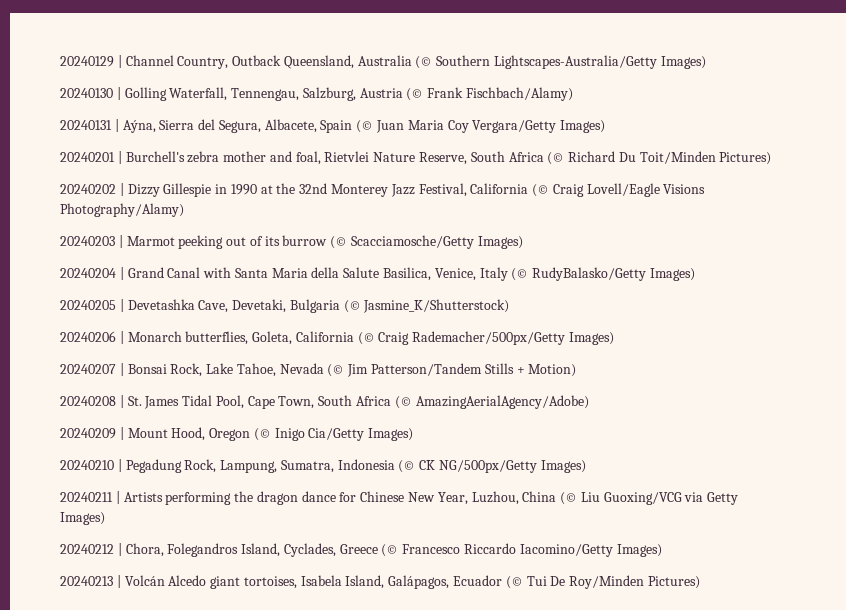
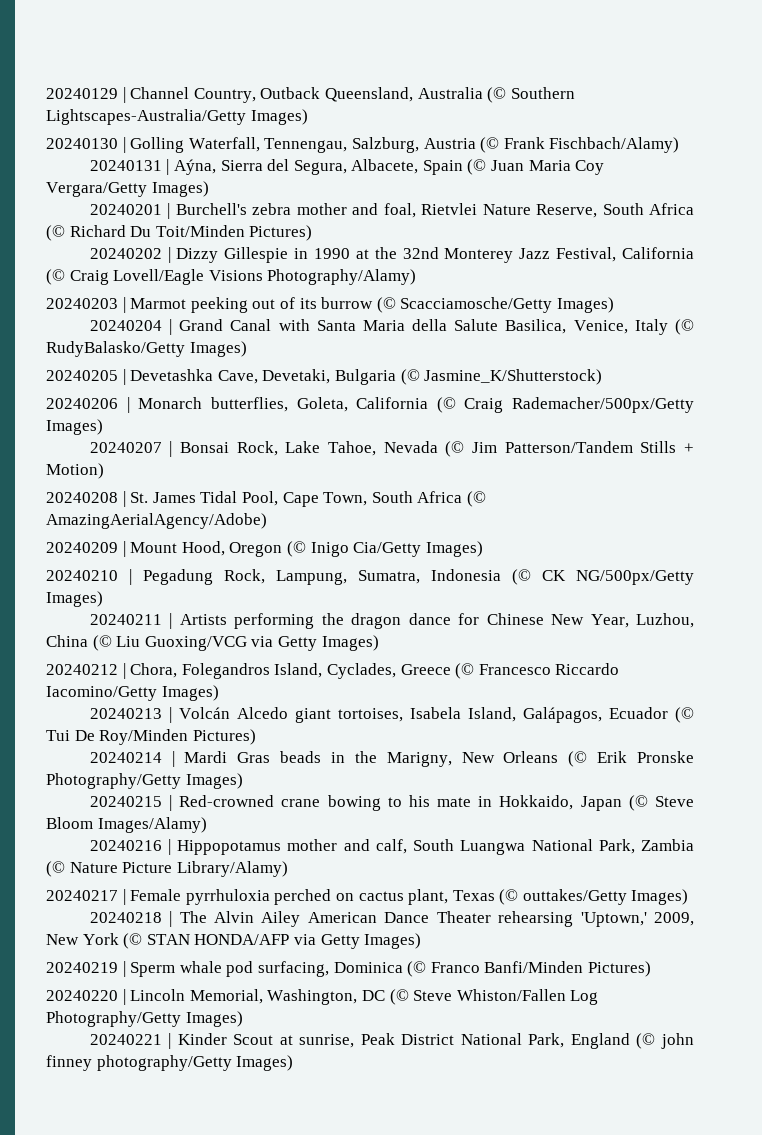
(700, 582) none -> [89,751,694,767] [46,773,243,789] [89,795,694,811] [46,817,207,833] [89,839,695,855] [46,861,288,877] [46,889,689,905] [89,911,694,927] [46,933,422,949] [46,961,651,977] [46,989,599,1005] [46,1011,243,1027] [89,1033,694,1049] [46,1055,294,1071] // 20240214 | Mardi Gras beads in the Marigny, New Orleans (© Erik Pronske Photography/Getty Images) // 20240215 | Red-crowned crane bowing to his mate in Hokkaido, Japan (© Steve Bloom Images/Alamy) // 20240216 | Hippopotamus mother and calf, South Luangwa National Park, Zambia (© Nature Picture Library/Alamy) // 20240217 | Female pyrrhuloxia perched on cactus plant, Texas (© outtakes/Getty Images) // 20240218 | The Alvin Ailey American Dance Theater rehearsing 'Uptown,' 2009, New York (© STAN HONDA/AFP via Getty Images) // 20240219 | Sperm whale pod surfacing, Dominica (© Franco Banfi/Minden Pictures) // 20240220 | Lincoln Memorial, Washington, DC (© Steve Whiston/Fallen Log Photography/Getty Images) // 20240221 | Kinder Scout at sunrise, Peak District National Park, England (© john finney photography/Getty Images)

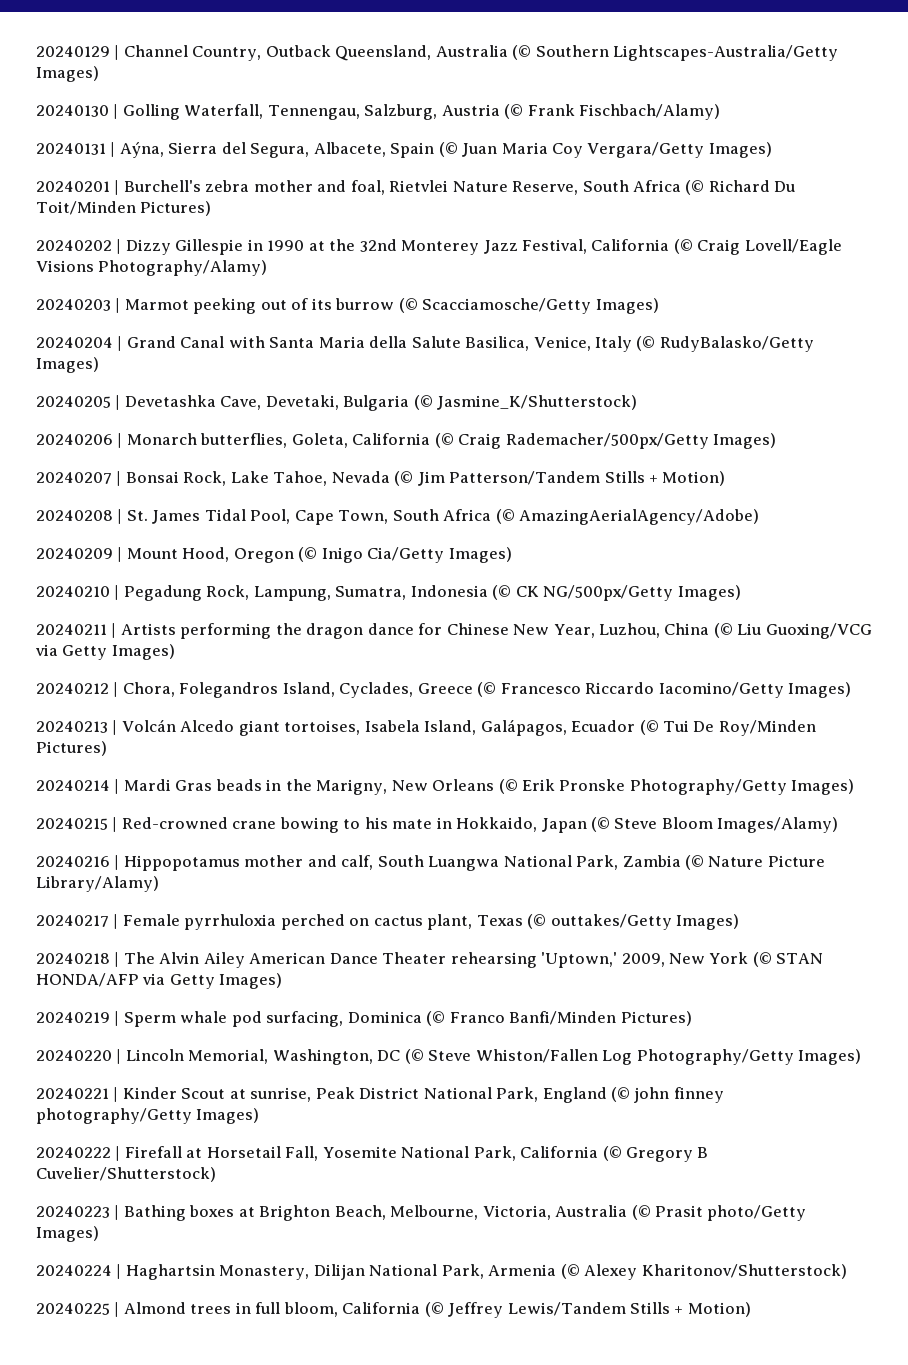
(294, 1063) none -> [36,1146,709,1162] [36,1167,216,1182] [36,1205,807,1221] [36,1226,99,1242] [36,1264,847,1280] [36,1302,751,1318] // 20240222 | Firefall at Horsetail Fall, Yosemite National Park, California (© Gregory B Cuvelier/Shutterstock) // 20240223 | Bathing boxes at Brighton Beach, Melbourne, Victoria, Australia (© Prasit photo/Getty Images) // 20240224 | Haghartsin Monastery, Dilijan National Park, Armenia (© Alexey Kharitonov/Shutterstock) // 20240225 | Almond trees in full bloom, California (© Jeffrey Lewis/Tandem Stills + Motion)

